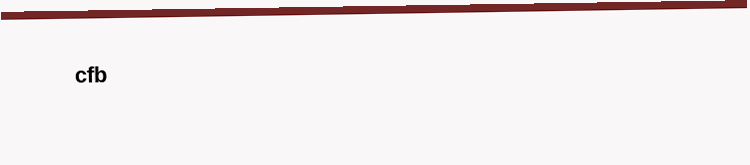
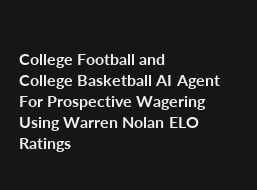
[74,66,107,83] cfb -> [19,54,166,68] [19,75,220,89] [19,96,207,110] [19,117,199,131] [19,138,71,152] College Football and College Basketball AI Agent For Prospective Wagering Using Warren Nolan ELO Ratings

